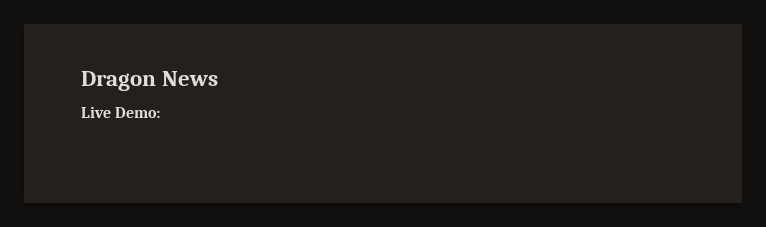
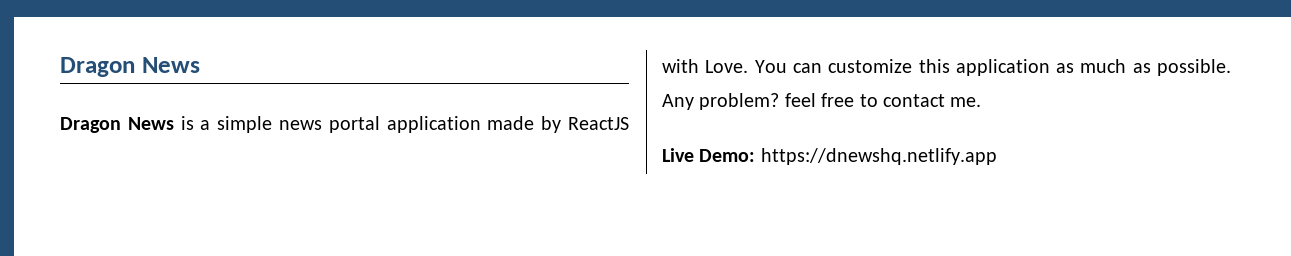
[81,71,219,91] Dragon News -> [60,57,200,77] [60,116,629,133] [662,59,1231,76] [662,93,982,110] Dragon News // Dragon News is a simple news portal application made by ReactJS with Love. You can customize this application as much as possible. Any problem? feel free to contact me.
(161, 112) none -> [760,148,997,165] https://dnewshq.netlify.app

